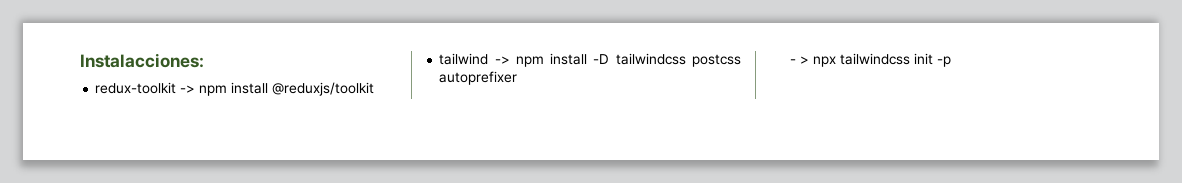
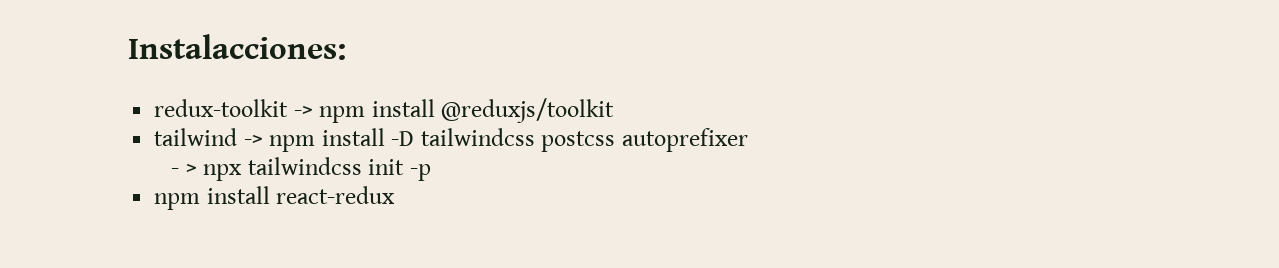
(951, 61) none -> [154,186,396,210] // npm install react-redux

